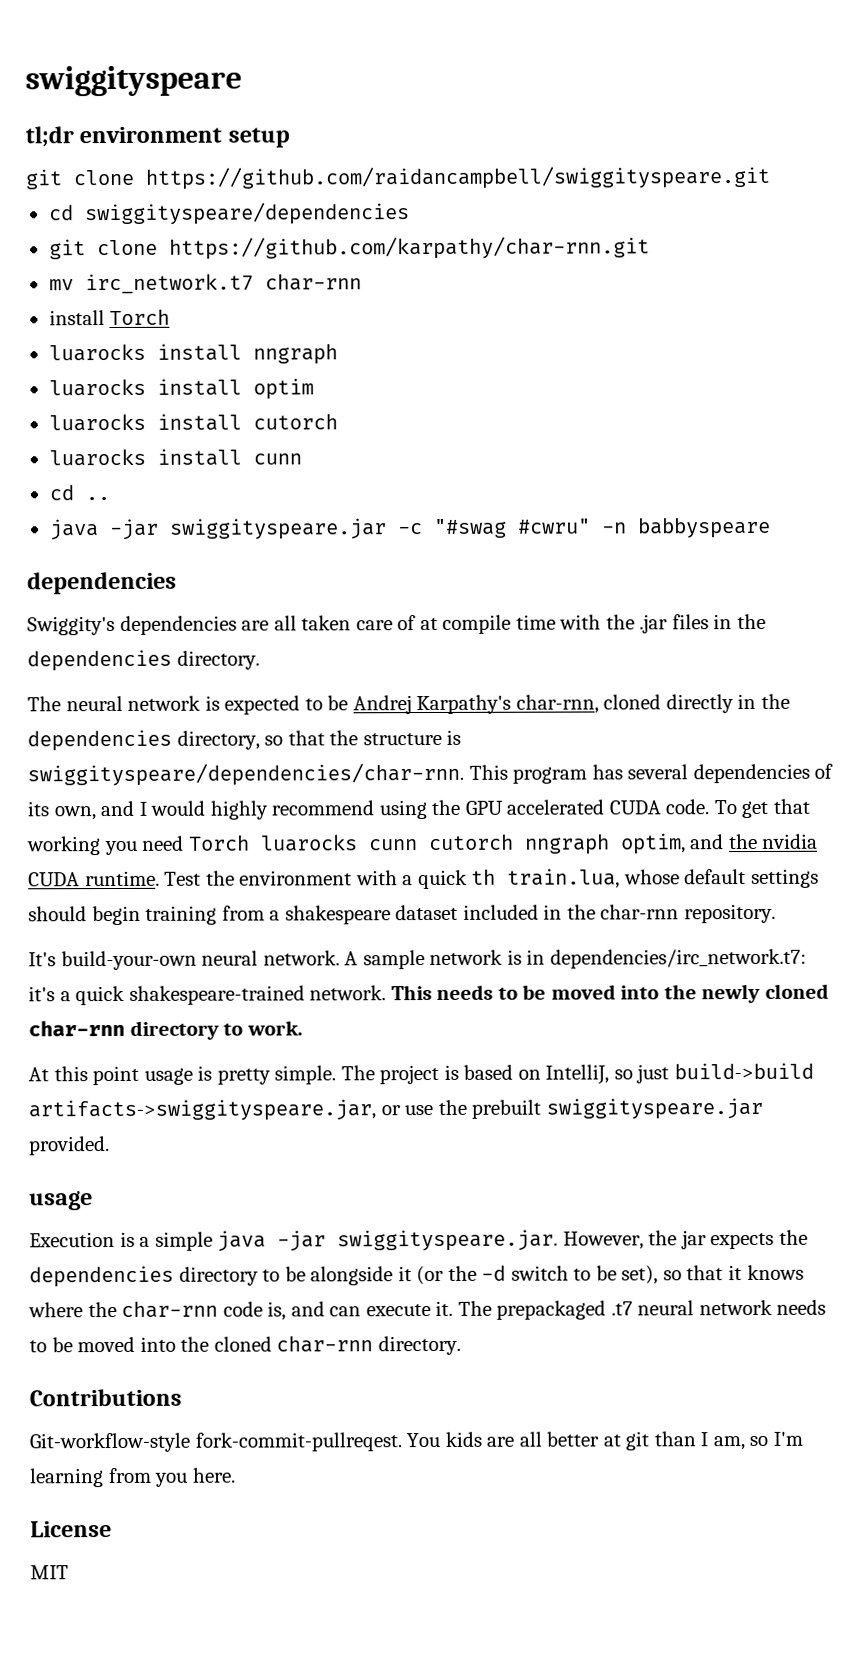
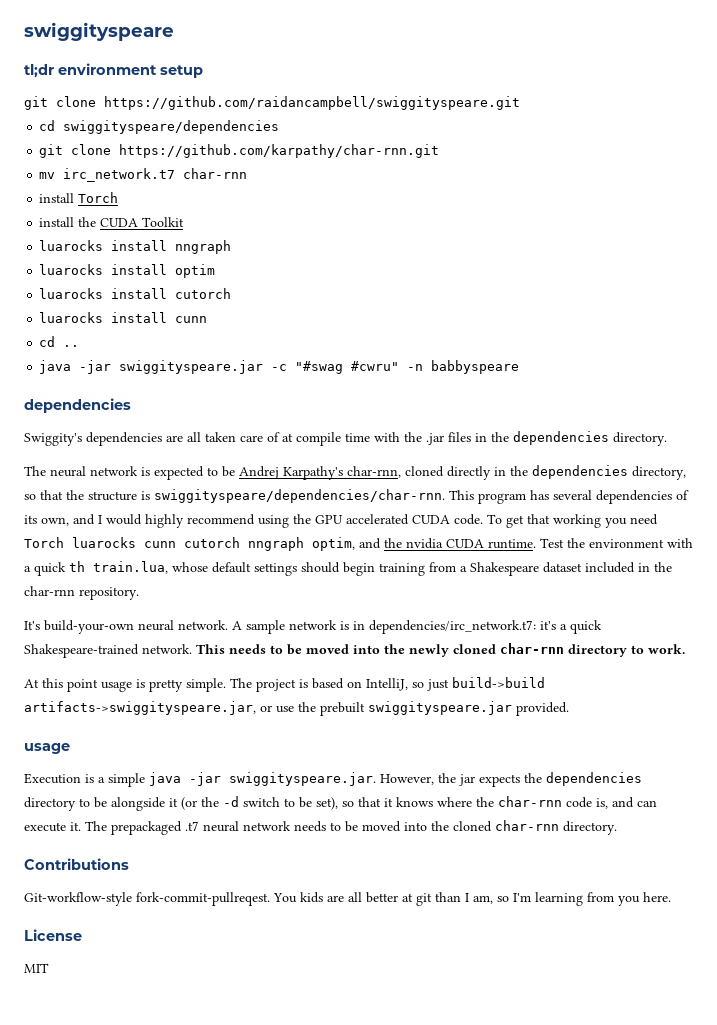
(171, 317) none -> [39,217,185,227] // install the CUDA Toolkit
[284,905,391,925] shakespeare -> [470,562,539,576] Shakespeare
[128,985,305,1005] shakespeare-trained -> [24,644,139,658] Shakespeare-trained

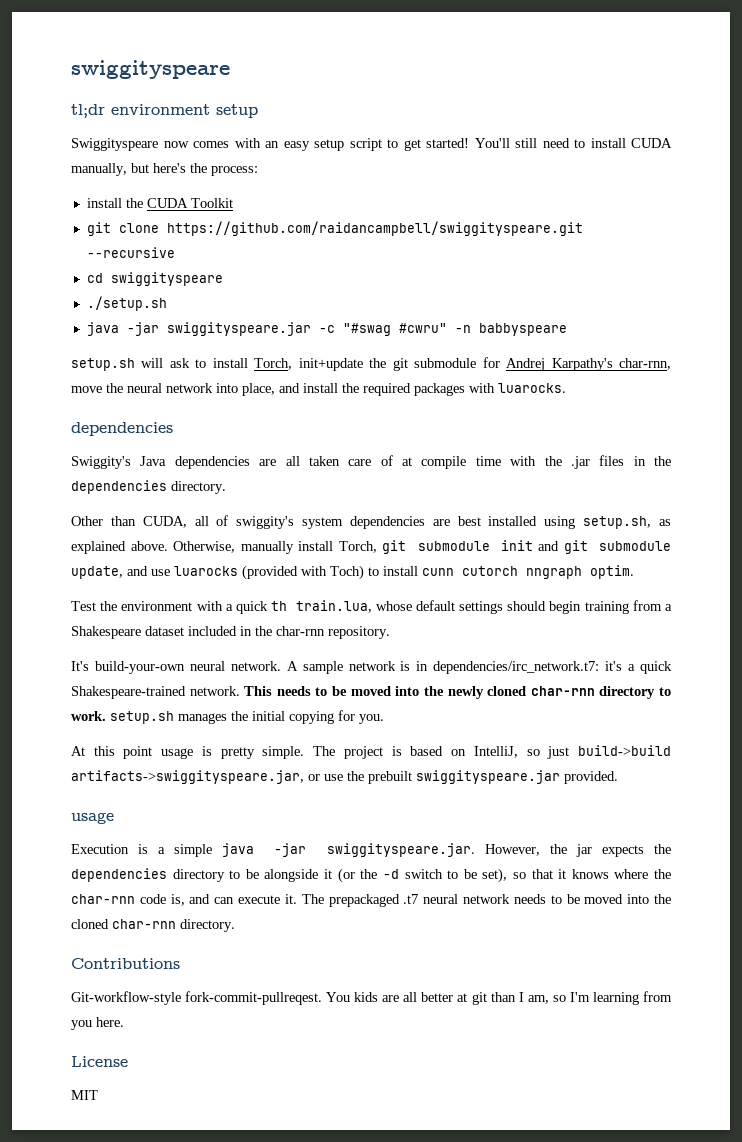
[24,96,520,110] [39,120,280,134] [39,144,440,158] [39,168,248,182] [39,192,119,203] [39,217,185,227] [39,240,232,254] [39,264,216,278] [39,288,232,299] [39,312,208,323] [39,336,80,347] git clone https://github.com/raidancampbell/swiggityspeare.git // cd swiggityspeare/dependencies // git clone https://github.com/karpathy/char-rnn.git // mv irc_network.t7 char-rnn // install Torch // install the CUDA Toolkit // luarocks install nngraph // luarocks install optim // luarocks install cutorch // luarocks install cunn // cd .. -> [71,138,672,151] [71,163,258,176] [86,198,233,208] [86,221,583,236] [86,247,175,258] [86,272,223,286] [86,296,167,311] Swiggityspeare now comes with an easy setup script to get started! You'll still need to install CUDA manually, but here's the process: // install the CUDA Toolkit // git clone https://github.com/raidancampbell/swiggityspeare.git --recursive // cd swiggityspeare // ./setup.sh
(520, 367) none -> [71,357,671,371] [71,383,566,396] // setup.sh will ask to install Torch, init+update the git submodule for Andrej Karpathy's char-rnn, move the neural network into place, and install the required packages with luarocks.
(82, 439) none -> [140,456,167,466] Java
[24,465,686,480] [24,489,689,504] [24,514,658,528] [24,537,536,551] The neural network is expected to be Andrej Karpathy's char-rnn, cloned directly in the dependencies directory, so that the structure is swiggityspeare/dependencies/char-rnn. This program has several dependencies of its own, and I would highly recommend using the GPU accelerated CUDA code. To get that working you need Torch luarocks cunn cutorch nngraph optim, and the nvidia CUDA runtime. -> [71,515,672,529] [71,540,671,554] [71,565,634,580] Other than CUDA, all of swiggity's system dependencies are best installed using setup.sh, as explained above. Otherwise, manually install Torch, git submodule init and git submodule update, and use luarocks (provided with Toch) to install cunn cutorch nngraph optim. //
(685, 649) none -> [110,710,384,724] setup.sh manages the initial copying for you.

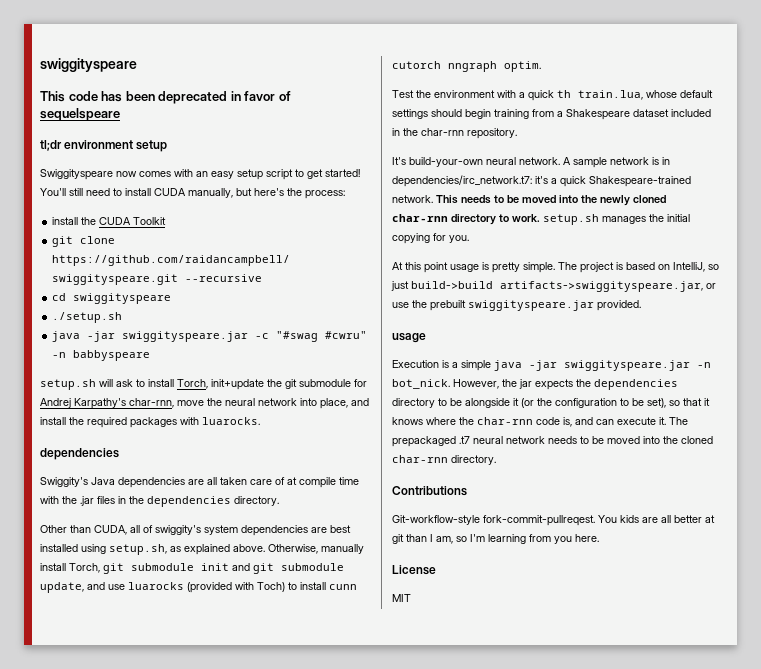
[71,60,230,79] swiggityspeare -> [40,58,137,72] [40,91,291,104] [40,108,120,121] swiggityspeare // This code has been deprecated in favor of sequelspeare
[326,843,475,857] swiggityspeare.jar. -> [564,360,711,371] [392,379,450,389] swiggityspeare.jar -n bot_nick.
[382,869,443,879] -d switch -> [555,398,617,408] configuration

